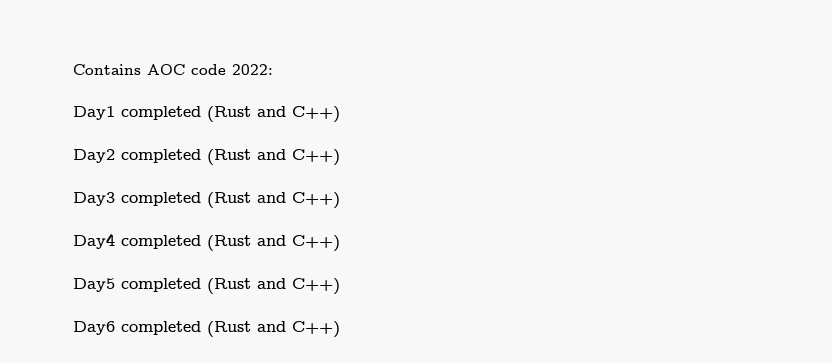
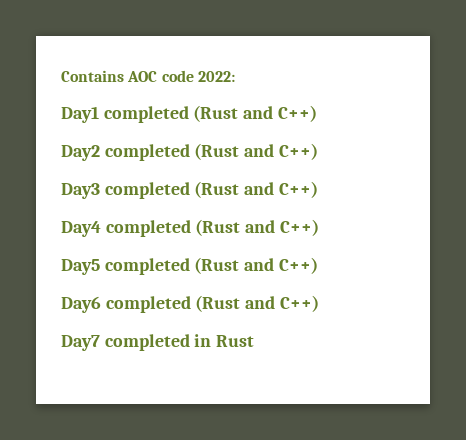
(340, 329) none -> [61,334,255,351] // Day7 completed in Rust

